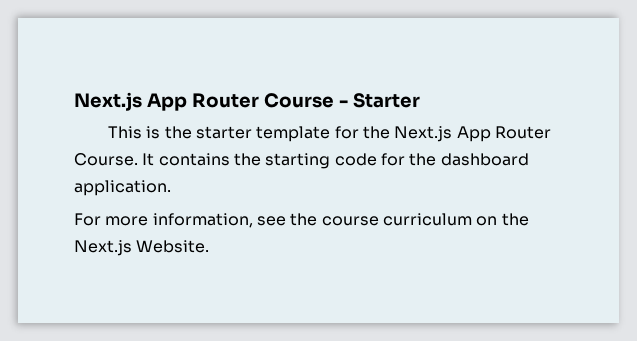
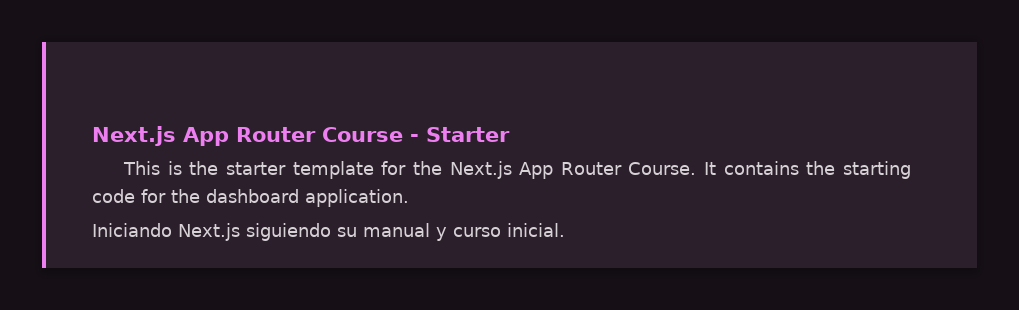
[74,213,529,228] [74,240,210,256] For more information, see the course curriculum on the Next.js Website. -> [92,223,565,241] Iniciando Next.js siguiendo su manual y curso inicial.

